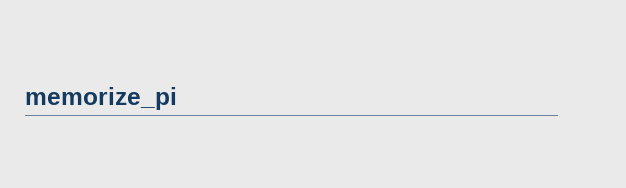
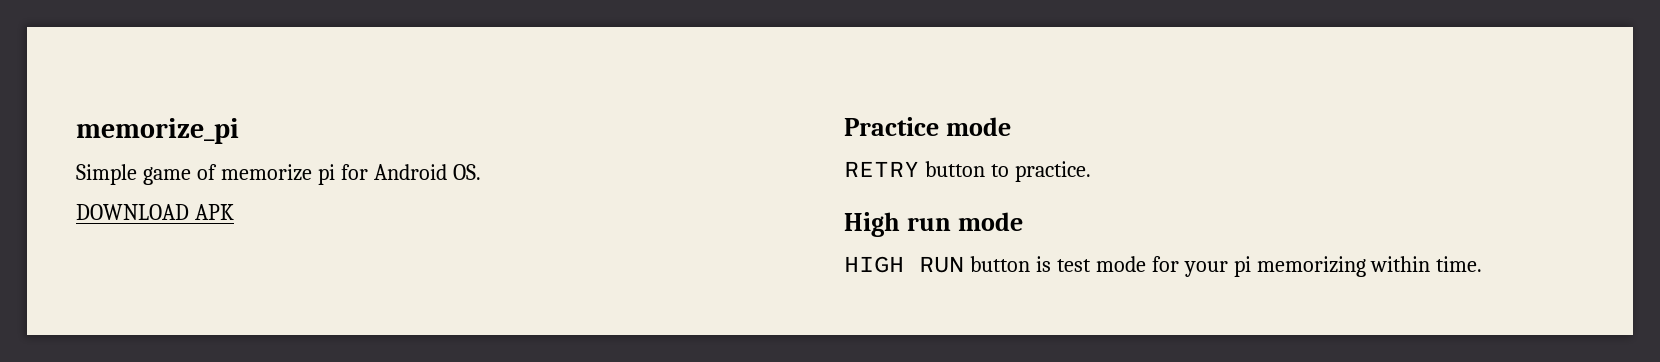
(177, 98) none -> [76,164,481,185] [76,204,234,220] [844,117,1011,136] [844,161,1091,182] [844,212,1023,237] [844,256,1483,277] // Simple game of memorize pi for Android OS. // DOWNLOAD APK // Practice mode // RETRY button to practice. // High run mode // HIGH RUN button is test mode for your pi memorizing within time.

